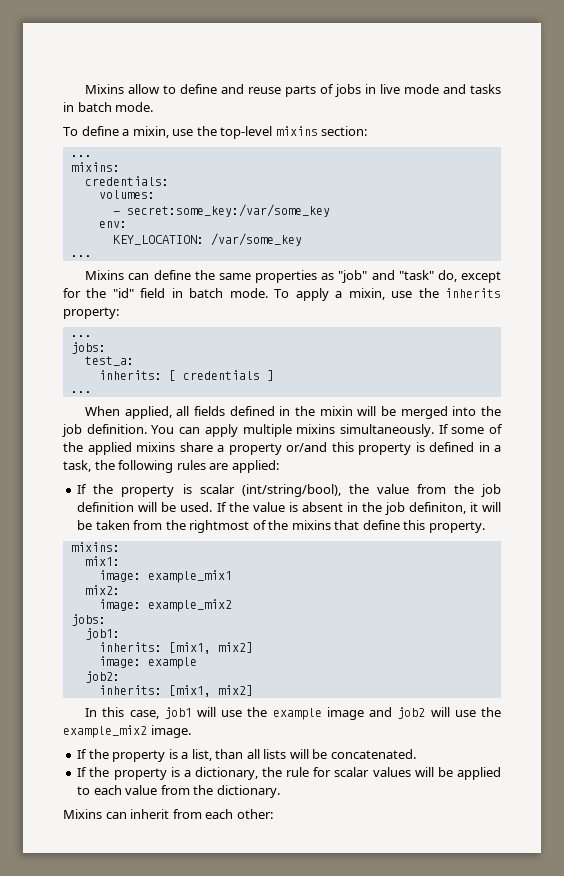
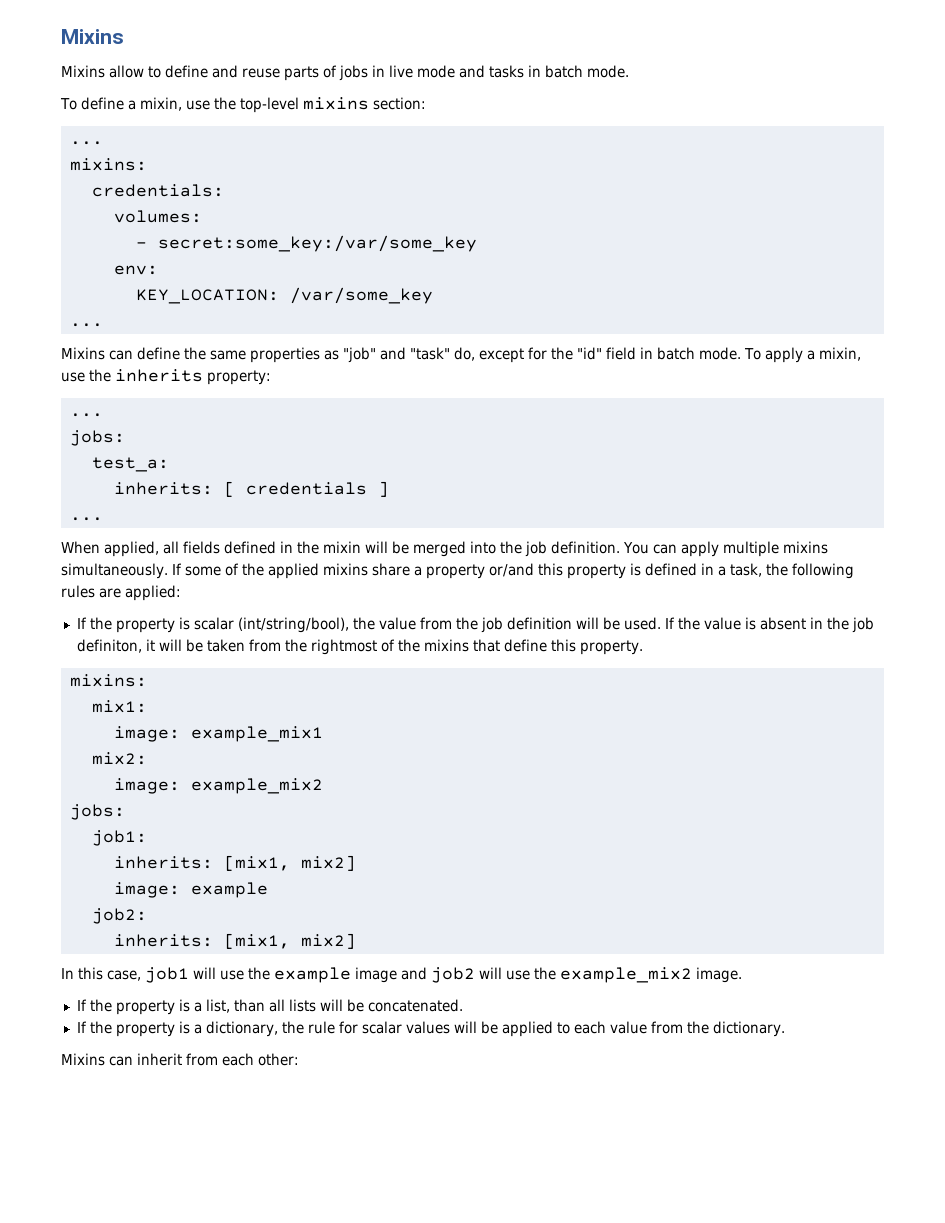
[85,84,125,94] Mixins -> [61,29,124,44] [61,65,105,78] Mixins // Mixins

